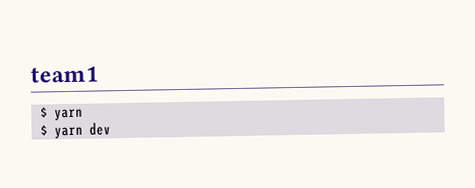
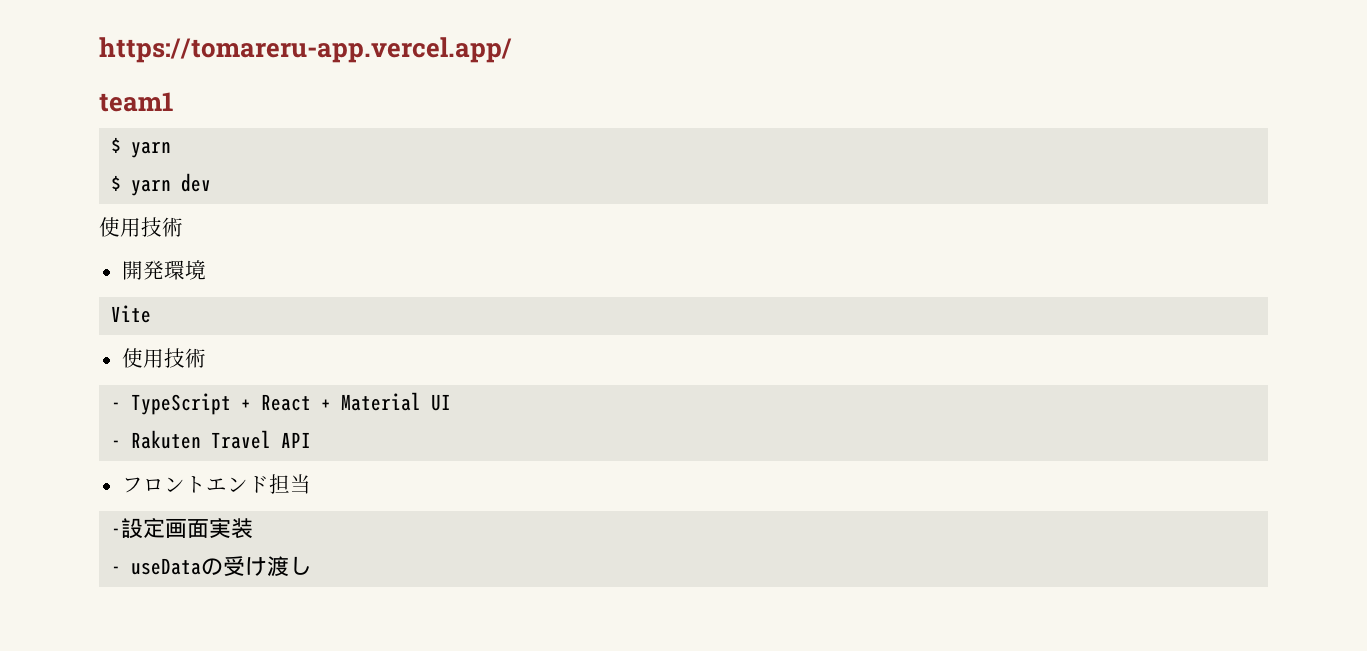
(30, 74) none -> [99,37,512,63] https://tomareru-app.vercel.app/ //
(112, 129) none -> [99,217,183,237] [121,260,206,280] [111,305,152,323] [121,348,206,368] [111,392,452,415] [111,430,312,449] [121,474,311,494] [111,518,254,539] [111,556,312,577] // 使用技術 // 開発環境 // Vite // 使用技術 // - TypeScript + React + Material UI // - Rakuten Travel API // フロントエンド担当 // -設定画面実装 // - useDataの受け渡し

